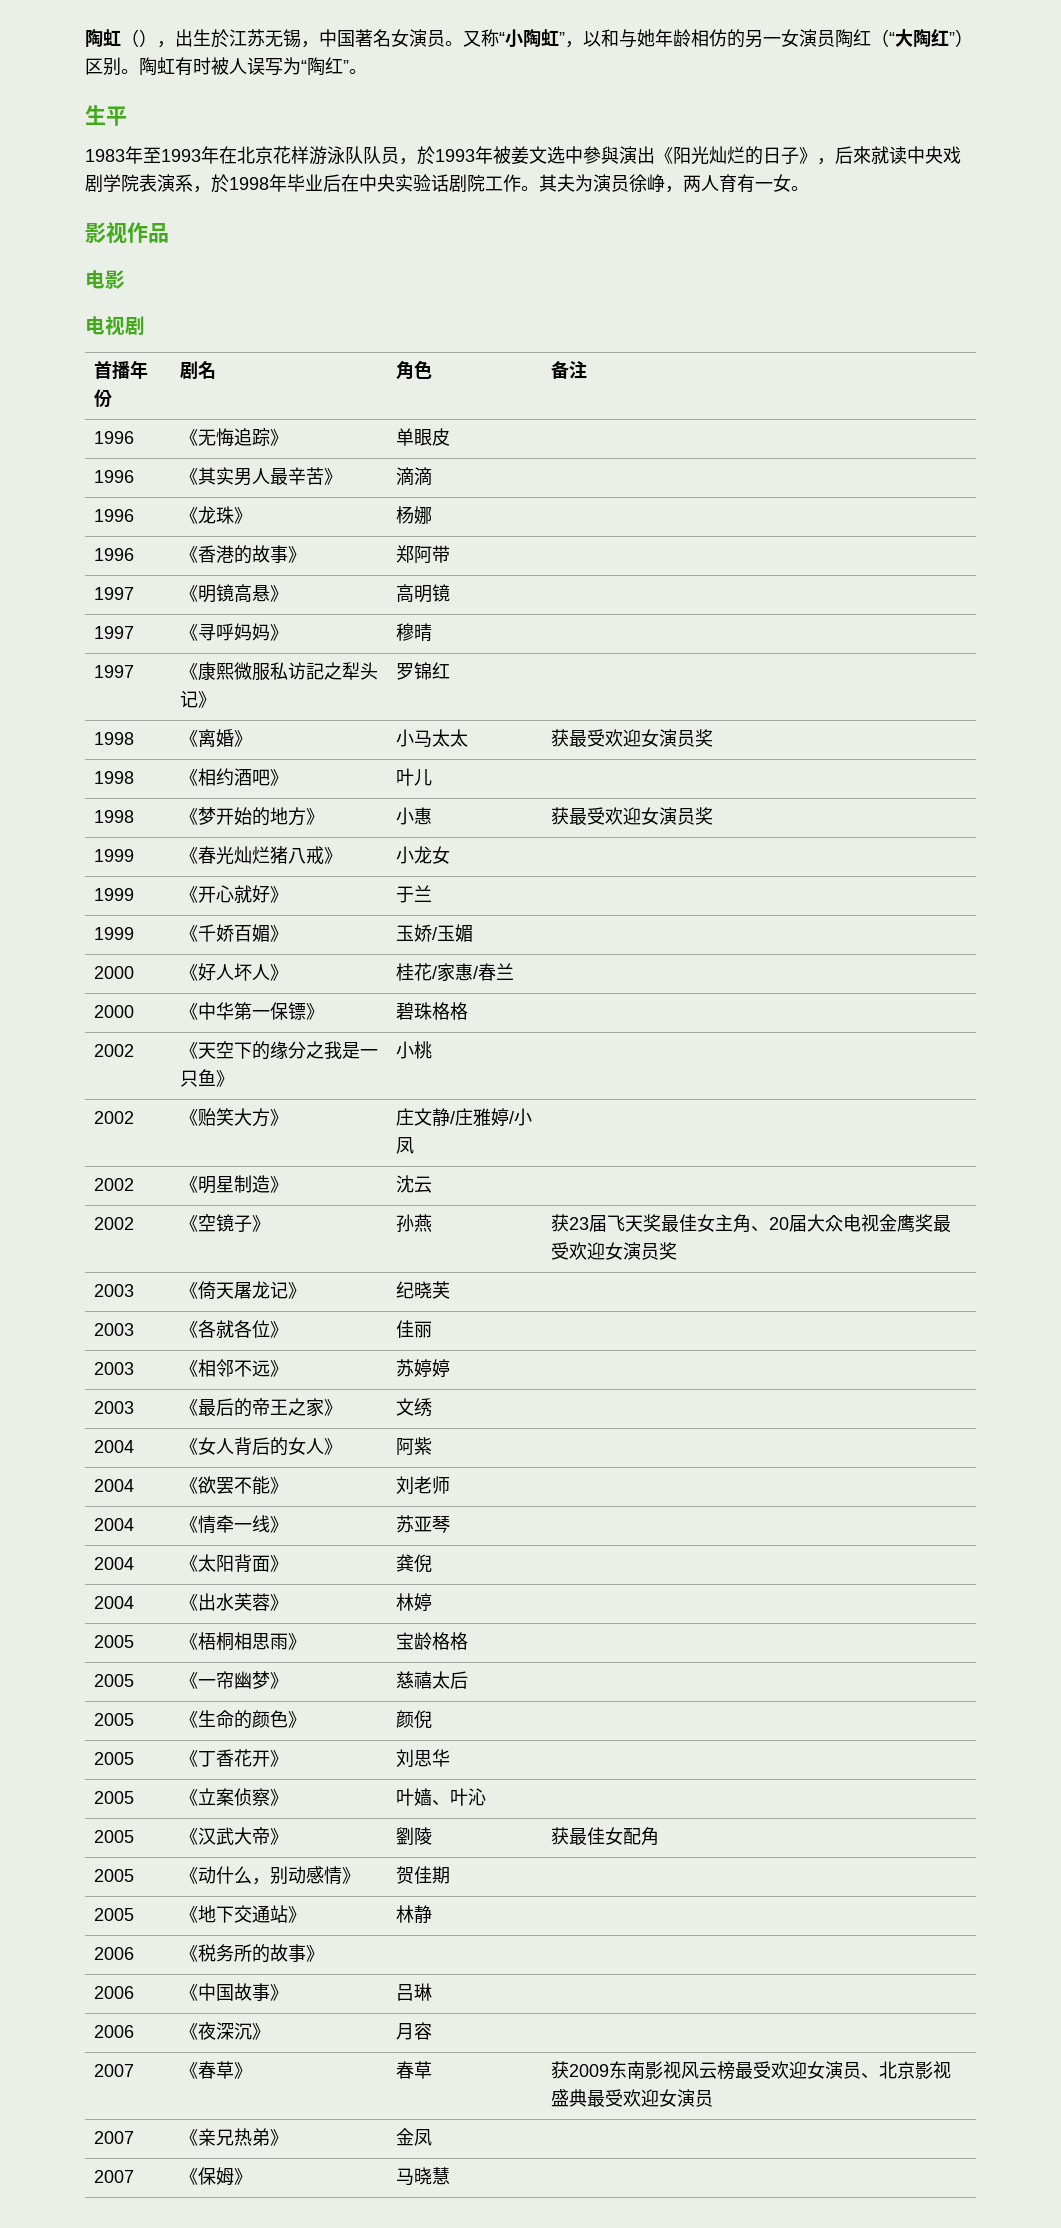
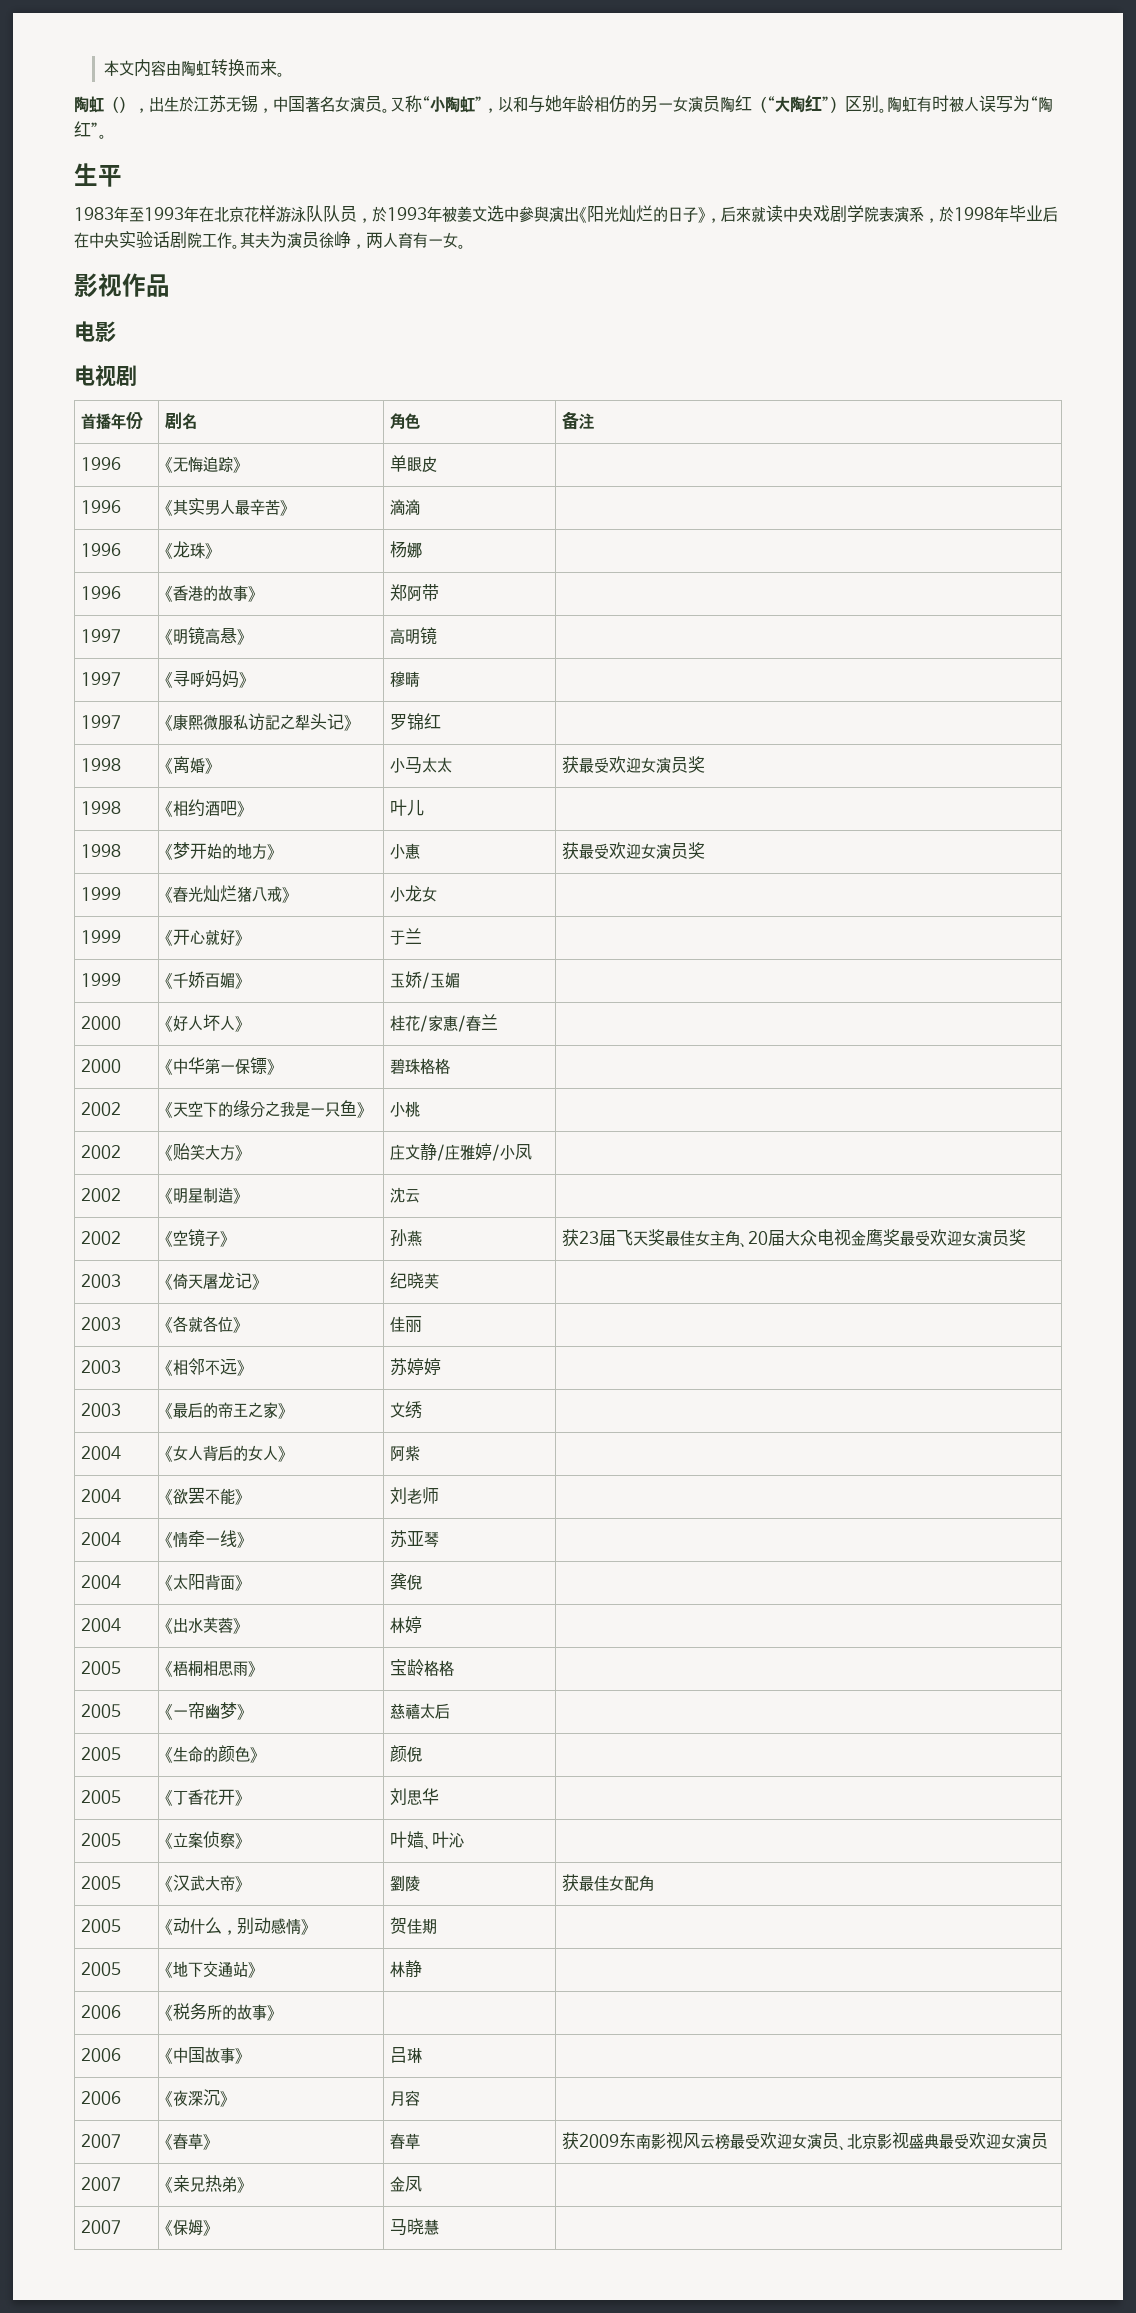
(85, 38) none -> [103,59,285,77] 本文内容由陶虹转换而来。 //

